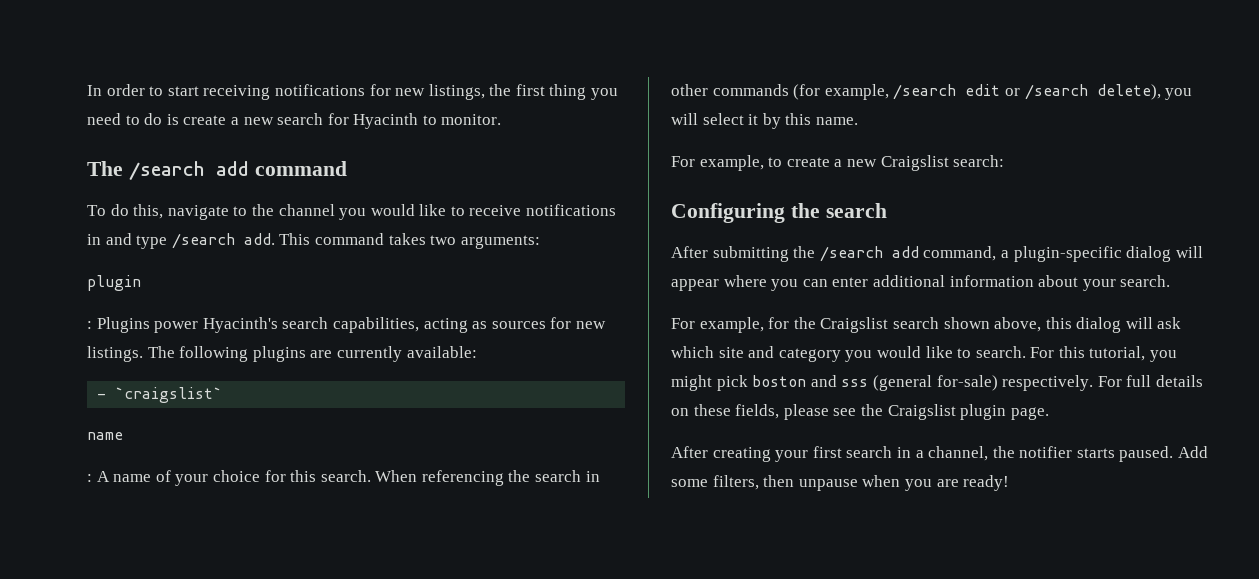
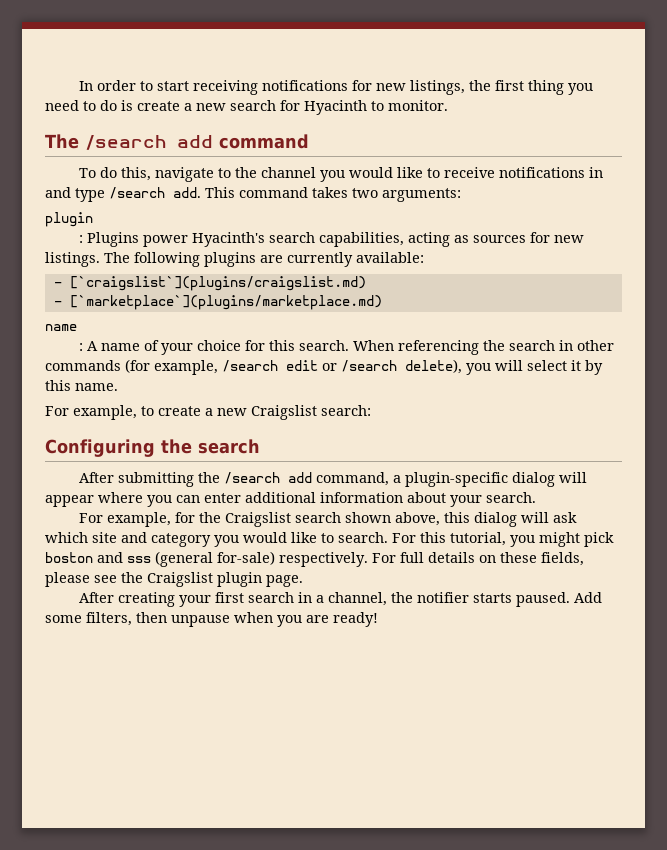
[115,387,223,403] `craigslist` -> [69,276,366,291] [53,295,382,310] [`craigslist`](plugins/craigslist.md) // - [`marketplace`](plugins/marketplace.md)

